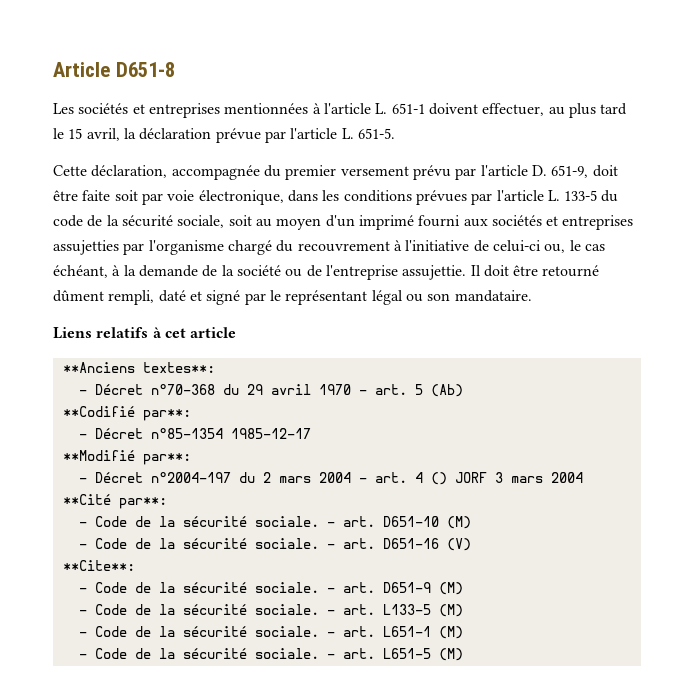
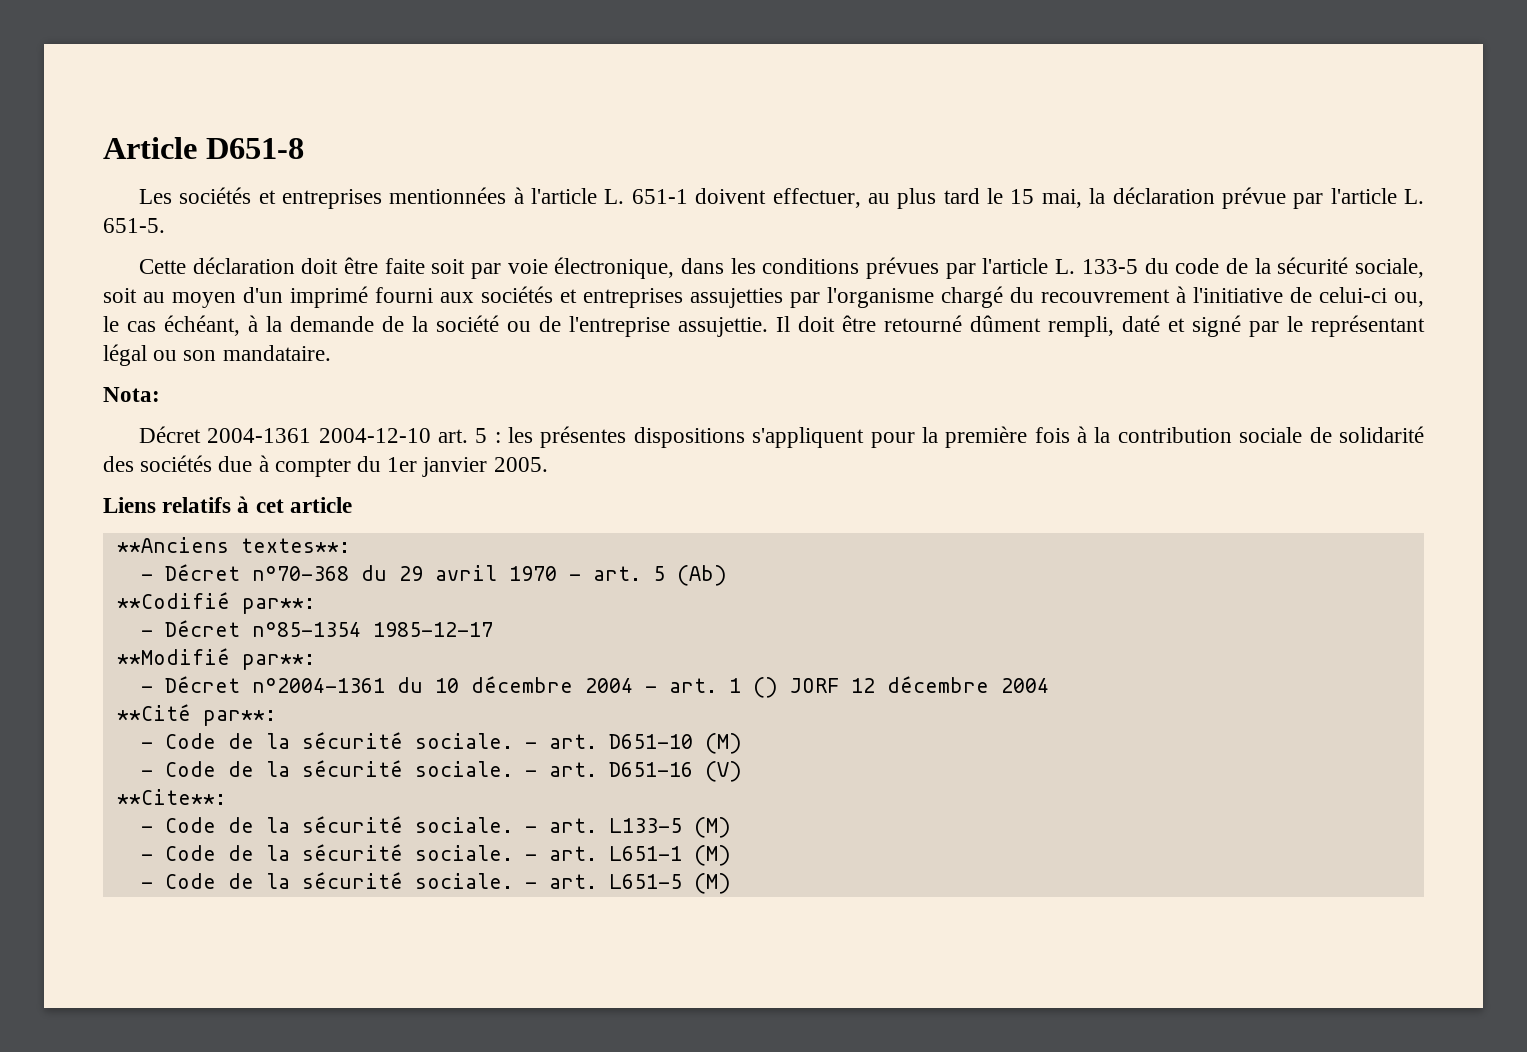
[86,128,120,141] avril, -> [1041,189,1082,208] mai,
[91,165,589,180] déclaration, accompagnée du premier versement prévu par l'article D. 651-9, -> [192,257,295,274] déclaration
(532, 296) none -> [103,387,160,402] [138,426,1424,448] [103,455,548,477] // Nota: // Décret 2004-1361 2004-12-10 art. 5 : les présentes dispositions s'appliquent pour la première fois à la contribution sociale de solidarité des sociétés due à compter du 1er janvier 2005.
[150,472,311,483] n°2004-197 du 2 mars -> [251,676,573,693] n°2004-1361 du 10 décembre
[414,472,423,483] 4 -> [728,678,741,693] 1
[494,472,543,483] 3 mars -> [850,676,989,693] 12 décembre
[78,582,463,595] // - Code de la sécurité sociale. - art. D651-9 (M) -> (226, 797) none

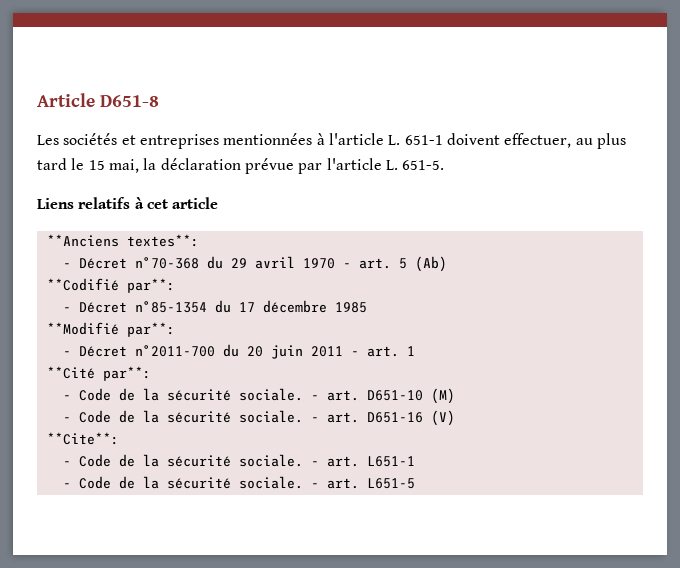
[138,257,1425,279] [103,286,1424,308] [103,315,1425,337] [103,344,331,366] [103,387,160,402] [138,426,1424,448] [103,455,548,477] // Cette déclaration doit être faite soit par voie électronique, dans les conditions prévues par l'article L. 133-5 du code de la sécurité sociale, soit au moyen d'un imprimé fourni aux sociétés et entreprises assujetties par l'organisme chargé du recouvrement à l'initiative de celui-ci ou, le cas échéant, à la demande de la société ou de l'entreprise assujettie. Il doit être retourné dûment rempli, daté et signé par le représentant légal ou son mandataire. // Nota: // Décret 2004-1361 2004-12-10 art. 5 : les présentes dispositions s'appliquent pour la première fois à la contribution sociale de solidarité des sociétés due à compter du 1er janvier 2005. -> (445, 165) none
[372,622,493,637] 1985-12-17 -> [214,300,367,313] du 17 décembre 1985
[251,676,1049,698] n°2004-1361 du 10 décembre 2004 - art. 1 () JORF 12 décembre 2004 -> [134,344,415,359] n°2011-700 du 20 juin 2011 - art. 1
[140,816,731,838] // - Code de la sécurité sociale. - art. L133-5 (M) -> (119, 438) none
[693,845,731,866] (M) -> (415, 461) none
[693,873,731,894] (M) -> (415, 483) none

